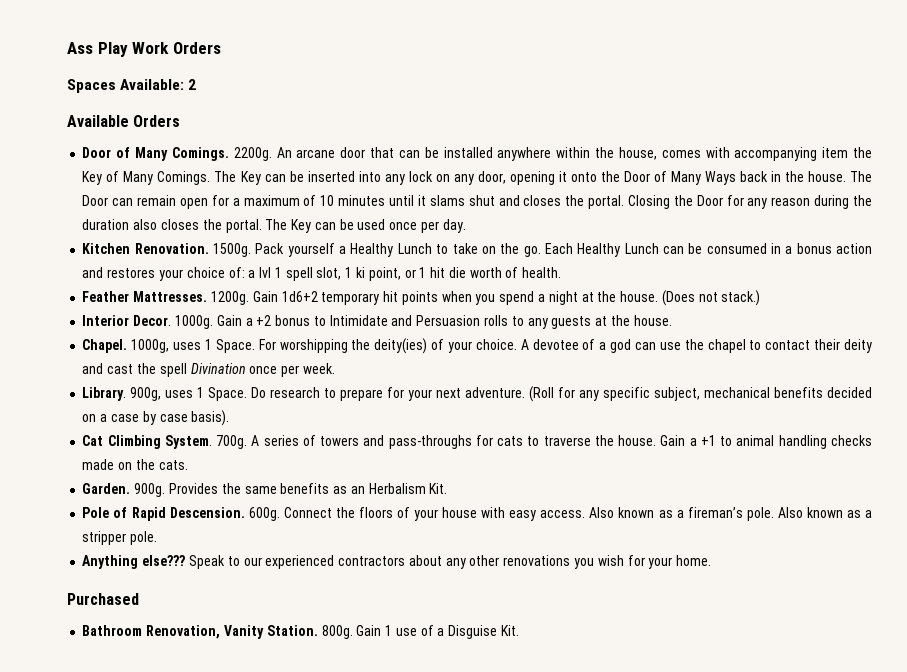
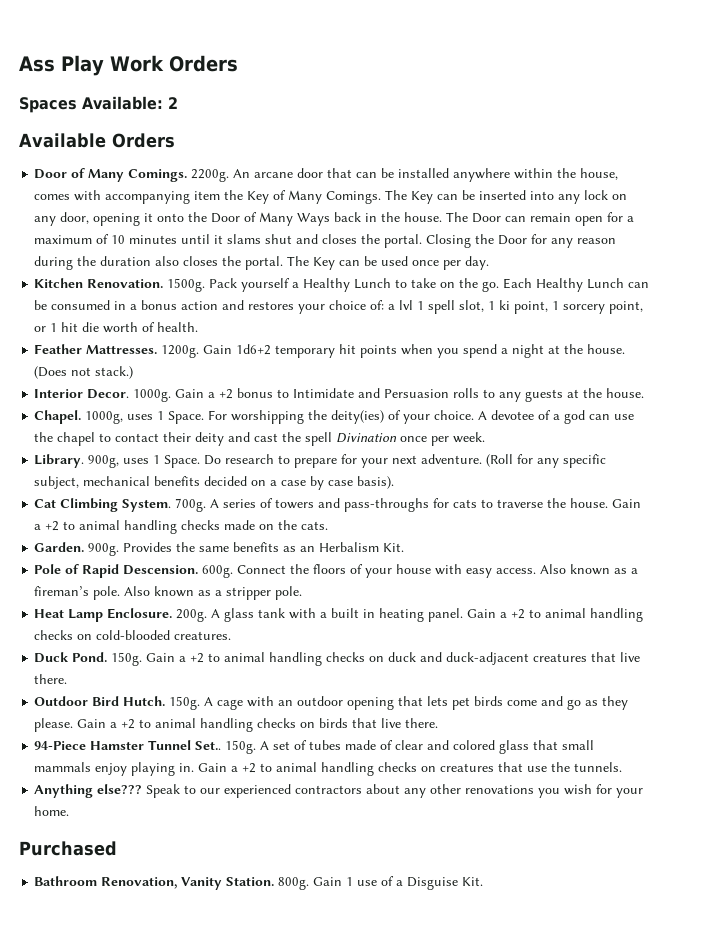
(401, 274) none -> [552,301,644,314] 1 sorcery point,
[700,435,716,446] +1 -> [45,521,60,531] +2
(158, 538) none -> [34,608,644,622] [34,630,232,640] [34,652,641,666] [34,674,68,684] [34,696,629,710] [34,718,439,732] [34,740,595,754] [34,762,623,776] // Heat Lamp Enclosure. 200g. A glass tank with a built in heating panel. Gain a +2 to animal handling checks on cold-blooded creatures. // Duck Pond. 150g. Gain a +2 to animal handling checks on duck and duck-adjacent creatures that live there. // Outdoor Bird Hutch. 150g. A cage with an outdoor opening that lets pet birds come and go as they please. Gain a +2 to animal handling checks on birds that live there. // 94-Piece Hamster Tunnel Set.. 150g. A set of tubes made of clear and colored glass that small mammals enjoy playing in. Gain a +2 to animal handling checks on creatures that use the tunnels.

